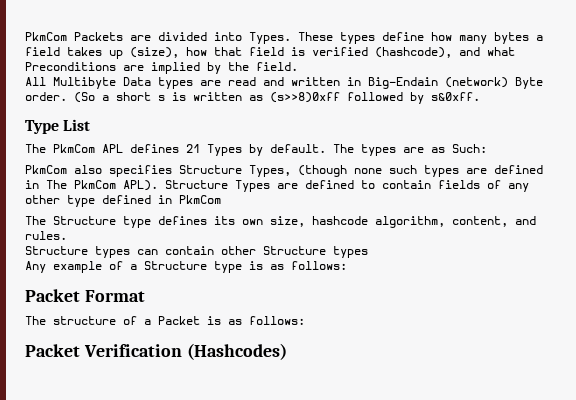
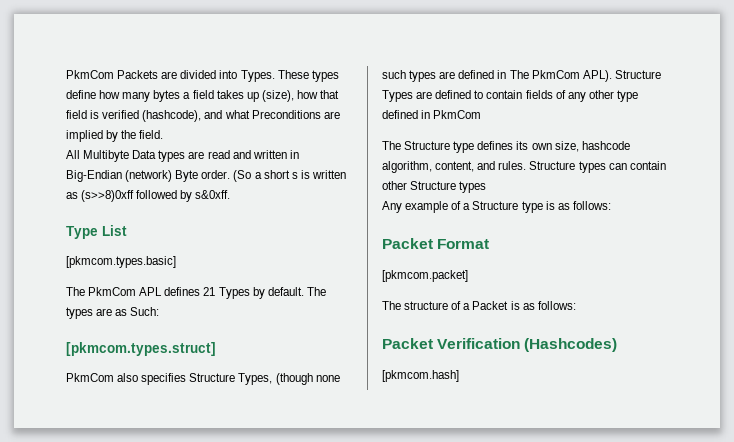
[368,77,438,89] Big-Endain -> [66,170,122,182] Big-Endian
(91, 125) none -> [66,256,176,268] // [pkmcom.types.basic]
(487, 148) none -> [66,342,216,356] // [pkmcom.types.struct]
(67, 235) // -> (527, 165) none
(145, 296) none -> [382,270,468,282] // [pkmcom.packet]
(287, 351) none -> [382,370,459,382] // [pkmcom.hash]

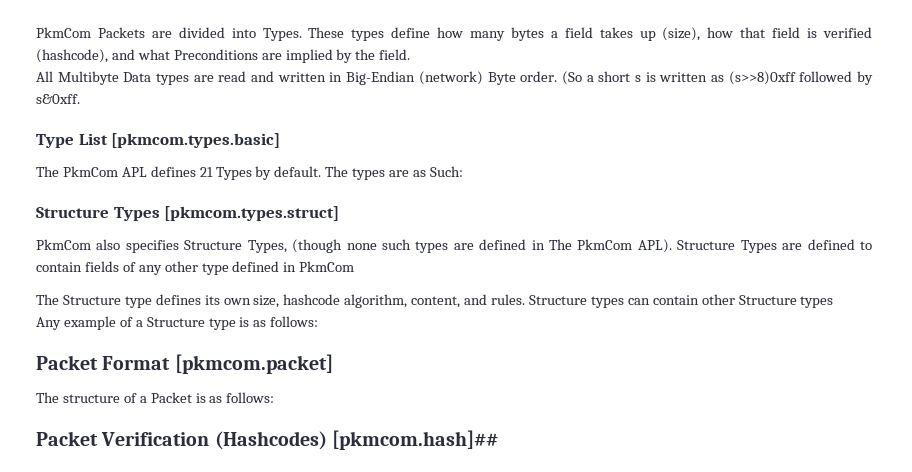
(127, 230) // -> (108, 139) none
(160, 311) none -> [36,207,160,221] Structure Types
(490, 244) // -> (171, 363) none
[382,370,459,382] // [pkmcom.hash] -> [331,430,498,450] [pkmcom.hash]##

